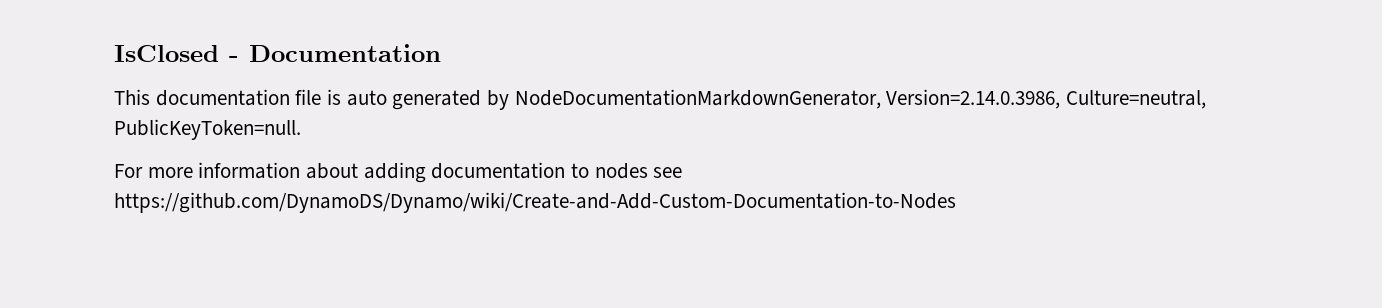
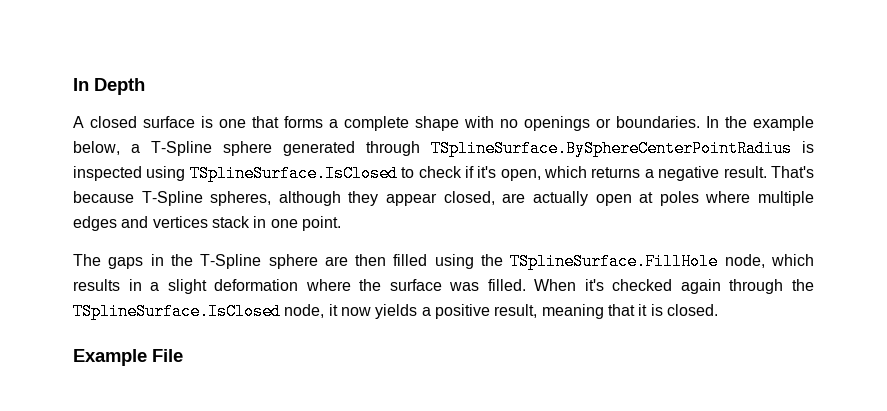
[114,44,441,62] [114,89,1207,110] [114,119,301,140] [114,162,683,183] [114,192,956,213] IsClosed - Documentation // This documentation file is auto generated by NodeDocumentationMarkdownGenerator, Version=2.14.0.3986, Culture=neutral, PublicKeyToken=null. // For more information about adding documentation to nodes see https://github.com/DynamoDS/Dynamo/wiki/Create-and-Add-Custom-Documentation-to-Nodes -> [73,78,145,95] [73,116,814,131] [73,140,814,157] [73,165,815,182] [73,191,815,206] [73,216,341,231] [73,253,814,270] [73,279,814,294] [73,303,718,320] [73,349,183,366] In Depth // A closed surface is one that forms a complete shape with no openings or boundaries. In the example below, a T-Spline sphere generated through TSplineSurface.BySphereCenterPointRadius is inspected using TSplineSurface.IsClosed to check if it's open, which returns a negative result. That's because T-Spline spheres, although they appear closed, are actually open at poles where multiple edges and vertices stack in one point. // The gaps in the T-Spline sphere are then filled using the TSplineSurface.FillHole node, which results in a slight deformation where the surface was filled. When it's checked again through the TSplineSurface.IsClosed node, it now yields a positive result, meaning that it is closed. // Example File

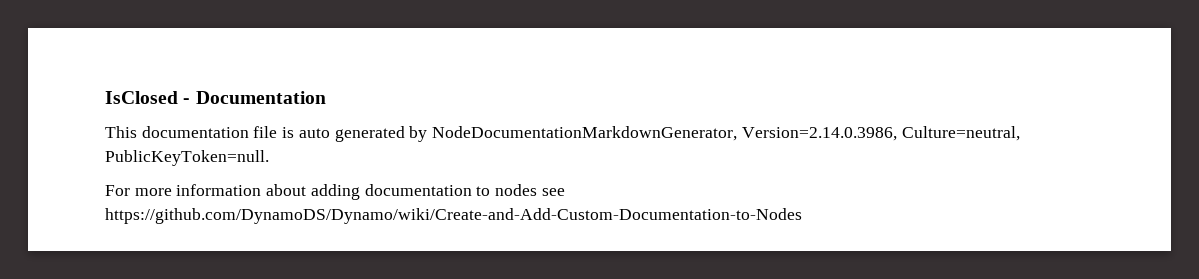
[73,78,145,95] [73,116,814,131] [73,140,814,157] [73,165,815,182] [73,191,815,206] [73,216,341,231] [73,253,814,270] [73,279,814,294] [73,303,718,320] [73,349,183,366] In Depth // A closed surface is one that forms a complete shape with no openings or boundaries. In the example below, a T-Spline sphere generated through TSplineSurface.BySphereCenterPointRadius is inspected using TSplineSurface.IsClosed to check if it's open, which returns a negative result. That's because T-Spline spheres, although they appear closed, are actually open at poles where multiple edges and vertices stack in one point. // The gaps in the T-Spline sphere are then filled using the TSplineSurface.FillHole node, which results in a slight deformation where the surface was filled. When it's checked again through the TSplineSurface.IsClosed node, it now yields a positive result, meaning that it is closed. // Example File -> [105,91,326,104] [105,126,1020,142] [105,150,269,166] [105,184,565,200] [105,208,802,224] IsClosed - Documentation // This documentation file is auto generated by NodeDocumentationMarkdownGenerator, Version=2.14.0.3986, Culture=neutral, PublicKeyToken=null. // For more information about adding documentation to nodes see https://github.com/DynamoDS/Dynamo/wiki/Create-and-Add-Custom-Documentation-to-Nodes

